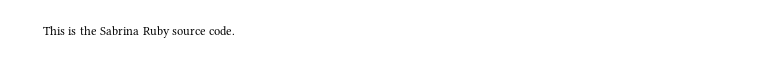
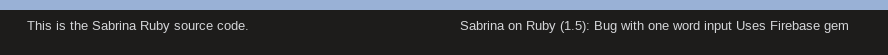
(236, 31) none -> [460,21,849,33] // Sabrina on Ruby (1.5): Bug with one word input Uses Firebase gem

